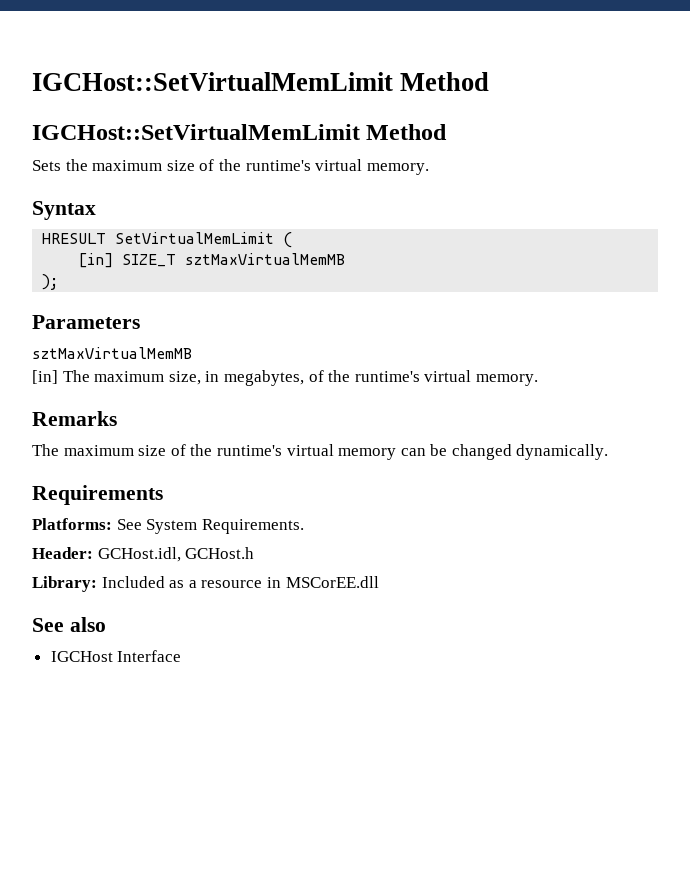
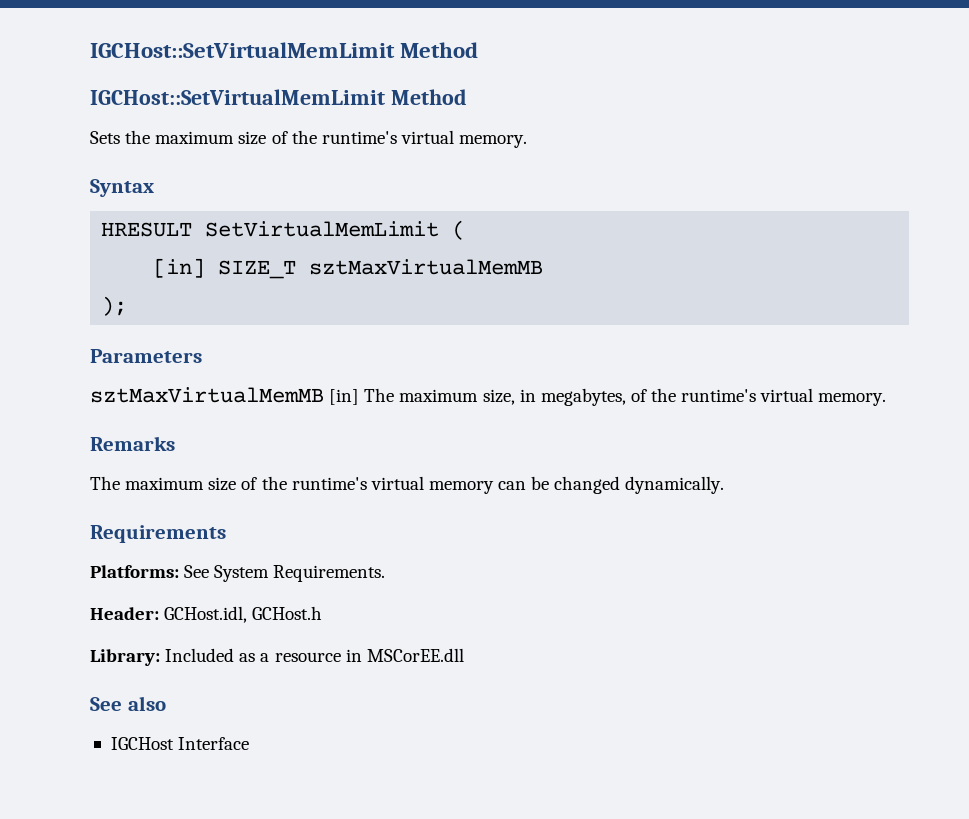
(192, 353) // -> (324, 395) none

